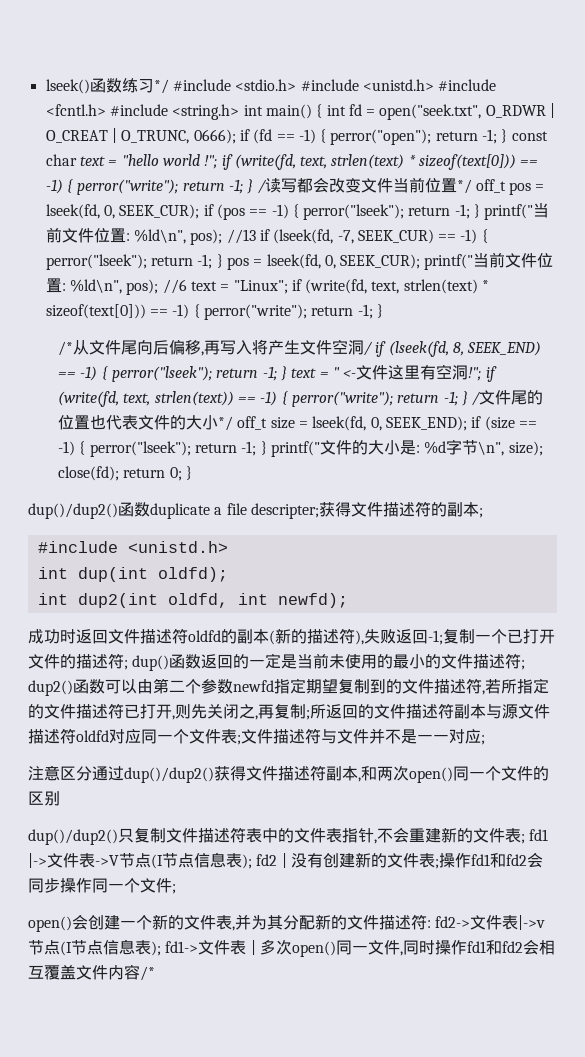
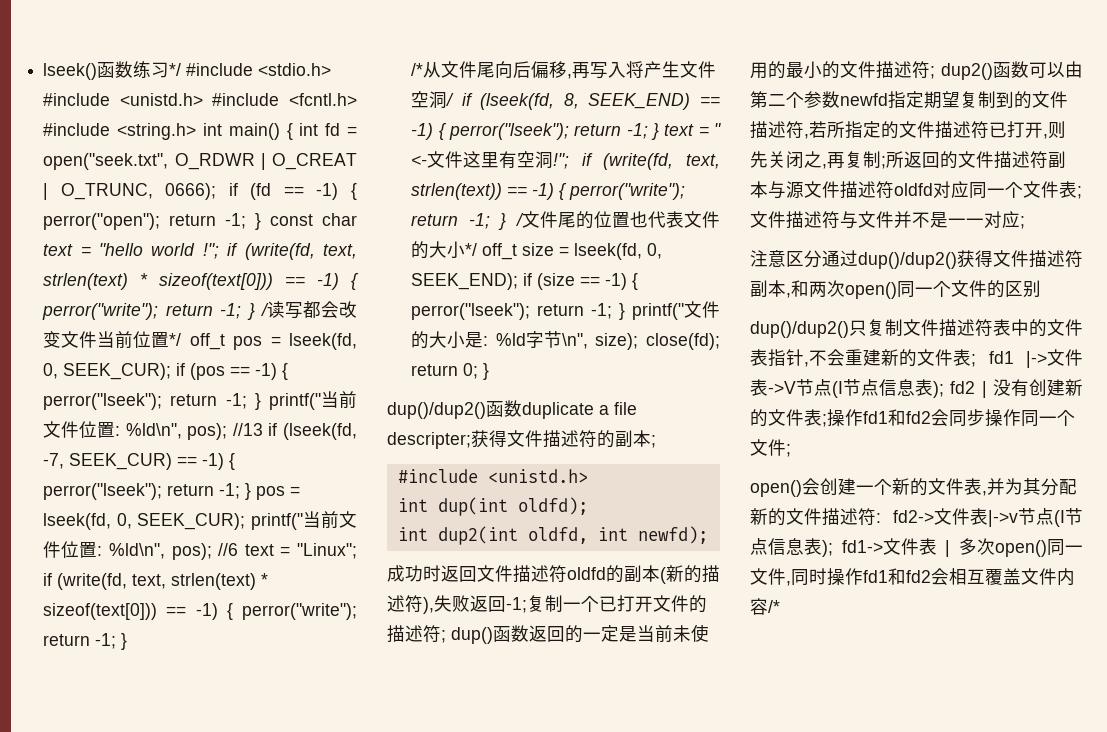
[424,441,447,454] %d -> [495,333,526,346] %ld

